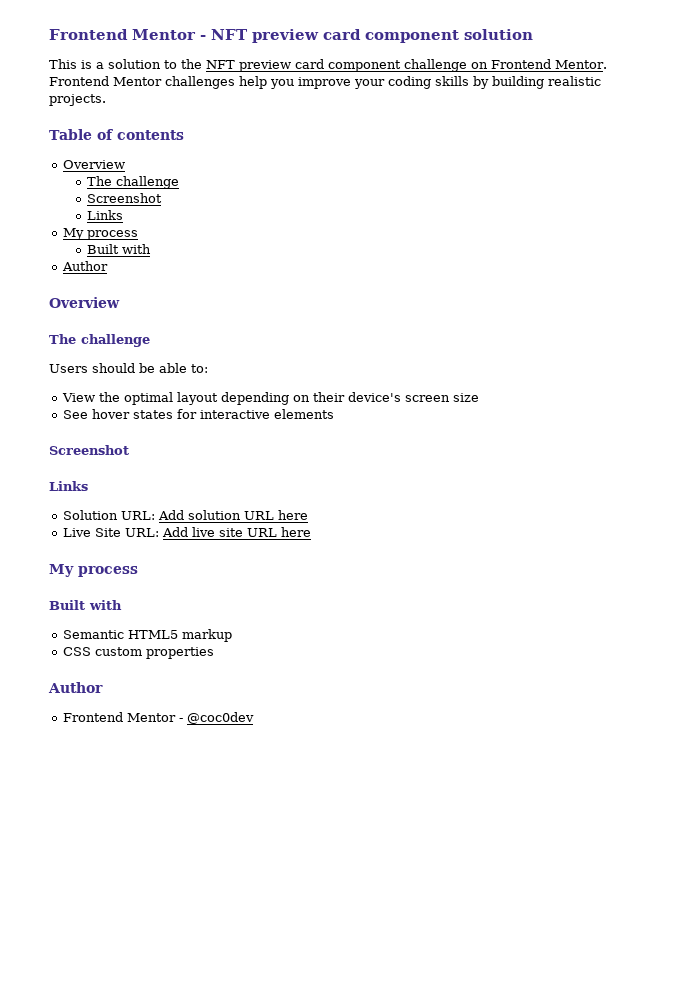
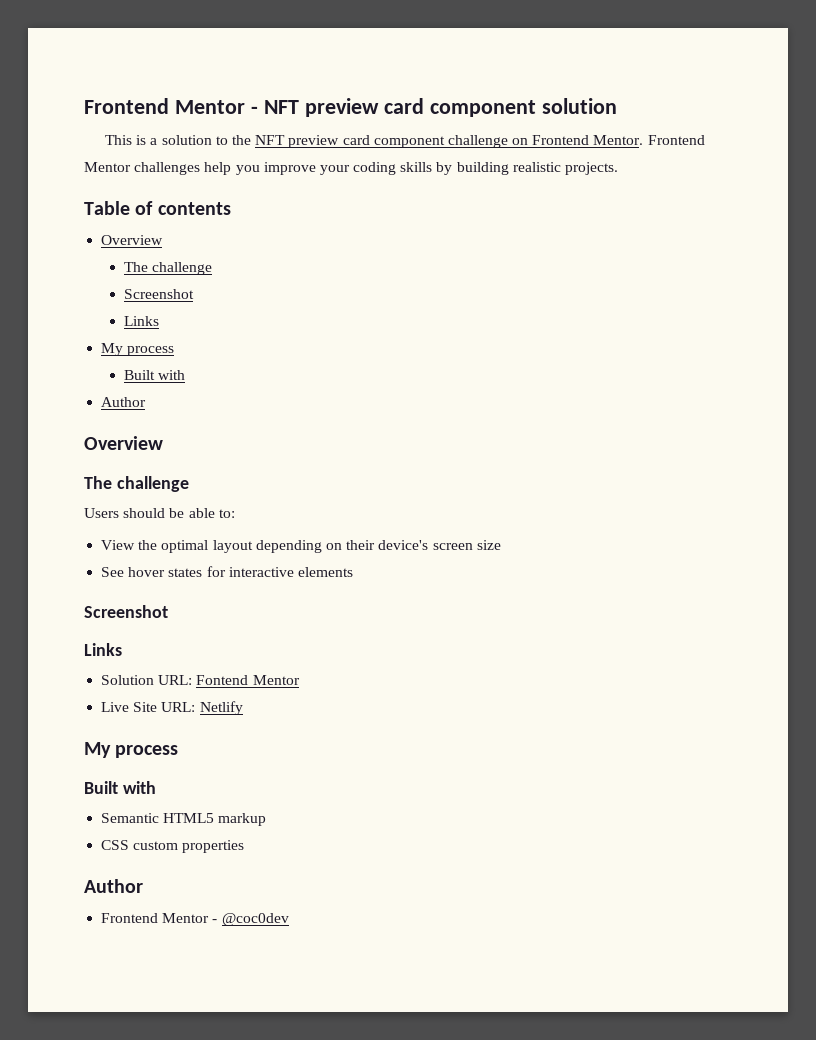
[157,510,308,520] Add solution URL here -> [196,675,300,685] Fontend Mentor
[161,527,311,537] Add live site URL here -> [199,701,243,715] Netlify

